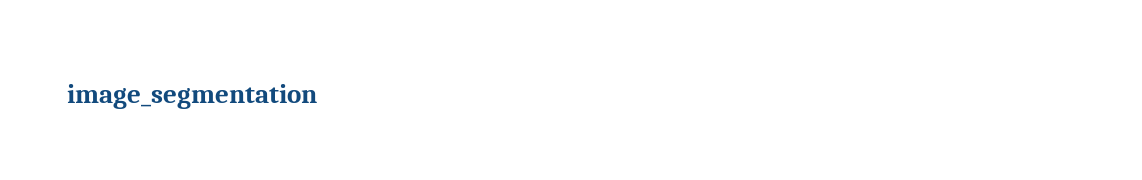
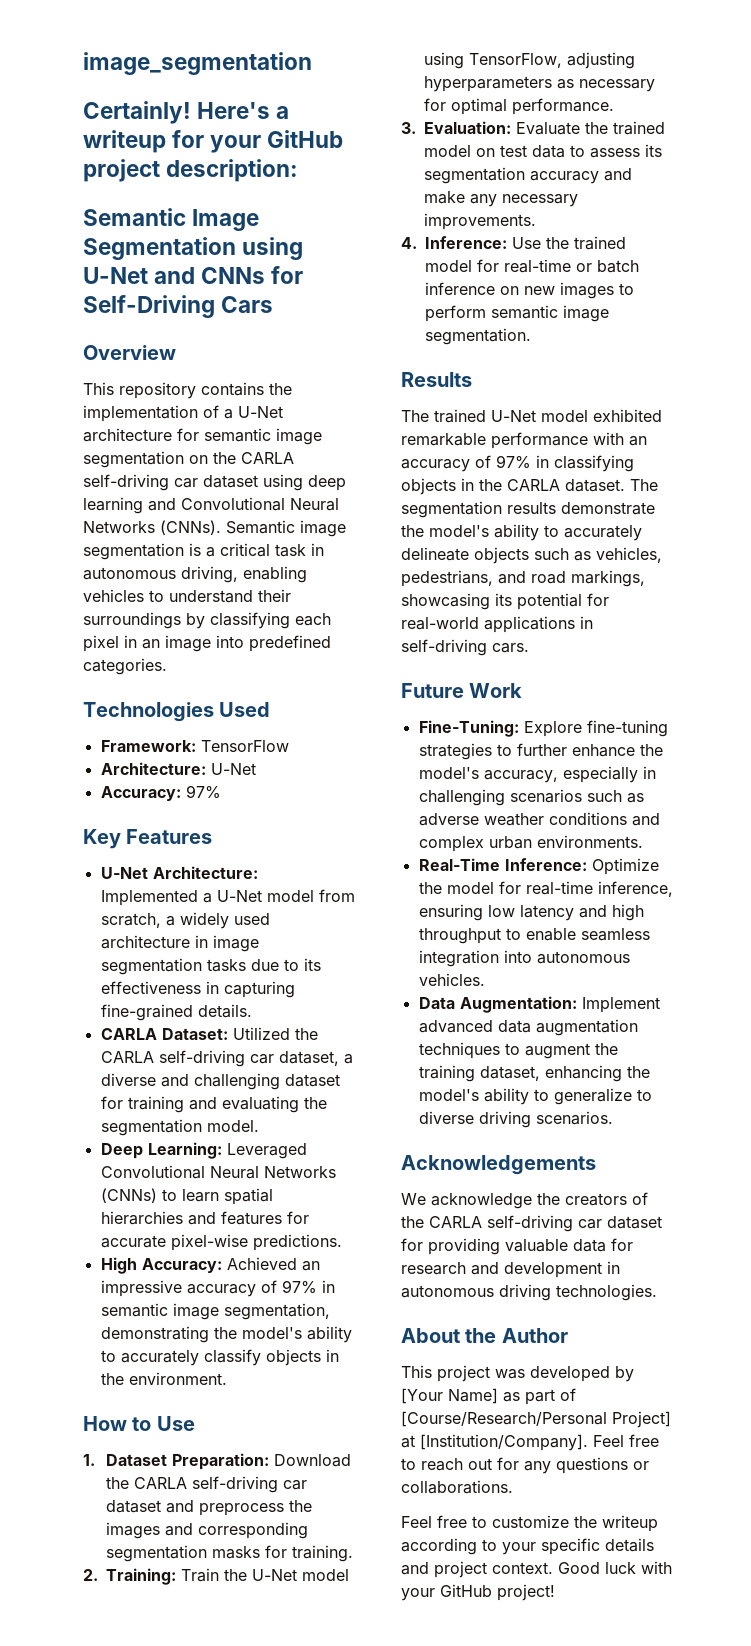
(317, 96) none -> [83,101,290,124] [83,130,344,153] [83,159,299,182] [83,208,260,231] [83,237,304,260] [83,266,304,284] [83,295,274,318] [83,345,176,360] [83,382,292,399] [83,405,283,422] [83,428,322,445] [83,451,294,468] [83,474,346,491] [83,497,339,514] [83,520,346,537] [83,543,324,560] [83,566,307,583] [83,589,291,603] [83,612,331,629] [83,635,331,652] [83,658,167,675] [83,702,271,722] [100,740,289,752] [100,762,256,775] [100,785,221,801] [83,829,213,849] [100,866,258,879] [100,889,355,906] [100,912,270,929] [100,935,259,952] [100,958,321,975] [100,981,295,998] [100,1004,252,1021] [100,1027,318,1040] [100,1050,353,1067] [100,1073,340,1090] [100,1096,327,1113] [100,1119,259,1136] [100,1142,307,1159] [100,1165,336,1179] [100,1188,273,1205] [100,1211,309,1225] [100,1234,342,1251] [100,1257,320,1274] [100,1280,335,1297] [100,1303,330,1320] [100,1326,352,1343] [100,1349,339,1366] [100,1372,227,1385] [83,1416,195,1431] [83,1453,351,1470] [105,1476,307,1493] [105,1500,312,1516] [105,1522,308,1539] [105,1545,353,1562] [83,1568,349,1585] [424,52,635,69] [424,76,655,92] [424,98,614,115] [401,121,665,135] [424,144,662,158] [424,167,632,184] [424,191,578,207] [424,213,536,230] [401,236,626,250] [425,259,639,273] [425,282,634,299] [425,305,609,322] [425,328,531,345] [401,372,472,387] [401,409,662,423] [401,432,647,449] [401,455,634,472] [401,478,658,495] [401,501,655,518] [401,524,642,541] [401,547,662,564] [401,570,645,587] [401,593,609,610] [401,616,593,633] [401,639,529,656] [401,683,523,698] [418,720,668,737] [418,743,663,760] [418,766,656,783] [418,789,644,806] [418,812,660,826] [418,835,643,852] [418,858,659,875] [418,881,673,897] [418,904,644,921] [418,928,650,944] [418,950,630,967] [418,973,485,986] [418,996,660,1013] [418,1019,638,1036] [418,1042,618,1059] [418,1065,650,1082] [418,1088,652,1105] [418,1111,613,1128] [401,1155,596,1175] [401,1192,648,1209] [401,1215,662,1232] [401,1238,633,1255] [401,1261,620,1278] [401,1284,657,1301] [401,1328,568,1343] [401,1365,634,1382] [401,1388,576,1405] [401,1411,671,1428] [401,1434,659,1451] [401,1457,649,1474] [401,1480,513,1494] [401,1515,658,1532] [401,1538,654,1555] [401,1561,672,1578] [401,1584,555,1601] // Certainly! Here's a writeup for your GitHub project description: // Semantic Image Segmentation using U-Net and CNNs for Self-Driving Cars // Overview // This repository contains the implementation of a U-Net architecture for semantic image segmentation on the CARLA self-driving car dataset using deep learning and Convolutional Neural Networks (CNNs). Semantic image segmentation is a critical task in autonomous driving, enabling vehicles to understand their surroundings by classifying each pixel in an image into predefined categories. // Technologies Used // Framework: TensorFlow // Architecture: U-Net // Accuracy: 97% // Key Features // U-Net Architecture: Implemented a U-Net model from scratch, a widely used architecture in image segmentation tasks due to its effectiveness in capturing fine-grained details. // CARLA Dataset: Utilized the CARLA self-driving car dataset, a diverse and challenging dataset for training and evaluating the segmentation model. // Deep Learning: Leveraged Convolutional Neural Networks (CNNs) to learn spatial hierarchies and features for accurate pixel-wise predictions. // High Accuracy: Achieved an impressive accuracy of 97% in semantic image segmentation, demonstrating the model's ability to accurately classify objects in the environment. // How to Use // 1. Dataset Preparation: Download the CARLA self-driving car dataset and preprocess the images and corresponding segmentation masks for training. // 2. Training: Train the U-Net model using TensorFlow, adjusting hyperparameters as necessary for optimal performance. // 3. Evaluation: Evaluate the trained model on test data to assess its segmentation accuracy and make any necessary improvements. // 4. Inference: Use the trained model for real-time or batch inference on new images to perform semantic image segmentation. // Results // The trained U-Net model exhibited remarkable performance with an accuracy of 97% in classifying objects in the CARLA dataset. The segmentation results demonstrate the model's ability to accurately delineate objects such as vehicles, pedestrians, and road markings, showcasing its potential for real-world applications in self-driving cars. // Future Work // Fine-Tuning: Explore fine-tuning strategies to further enhance the model's accuracy, especially in challenging scenarios such as adverse weather conditions and complex urban environments. // Real-Time Inference: Optimize the model for real-time inference, ensuring low latency and high throughput to enable seamless integration into autonomous vehicles. // Data Augmentation: Implement advanced data augmentation techniques to augment the training dataset, enhancing the model's ability to generalize to diverse driving scenarios. // Acknowledgements // We acknowledge the creators of the CARLA self-driving car dataset for providing valuable data for research and development in autonomous driving technologies. // About the Author // This project was developed by [Your Name] as part of [Course/Research/Personal Project] at [Institution/Company]. Feel free to reach out for any questions or collaborations. // Feel free to customize the writeup according to your specific details and project context. Good luck with your GitHub project!

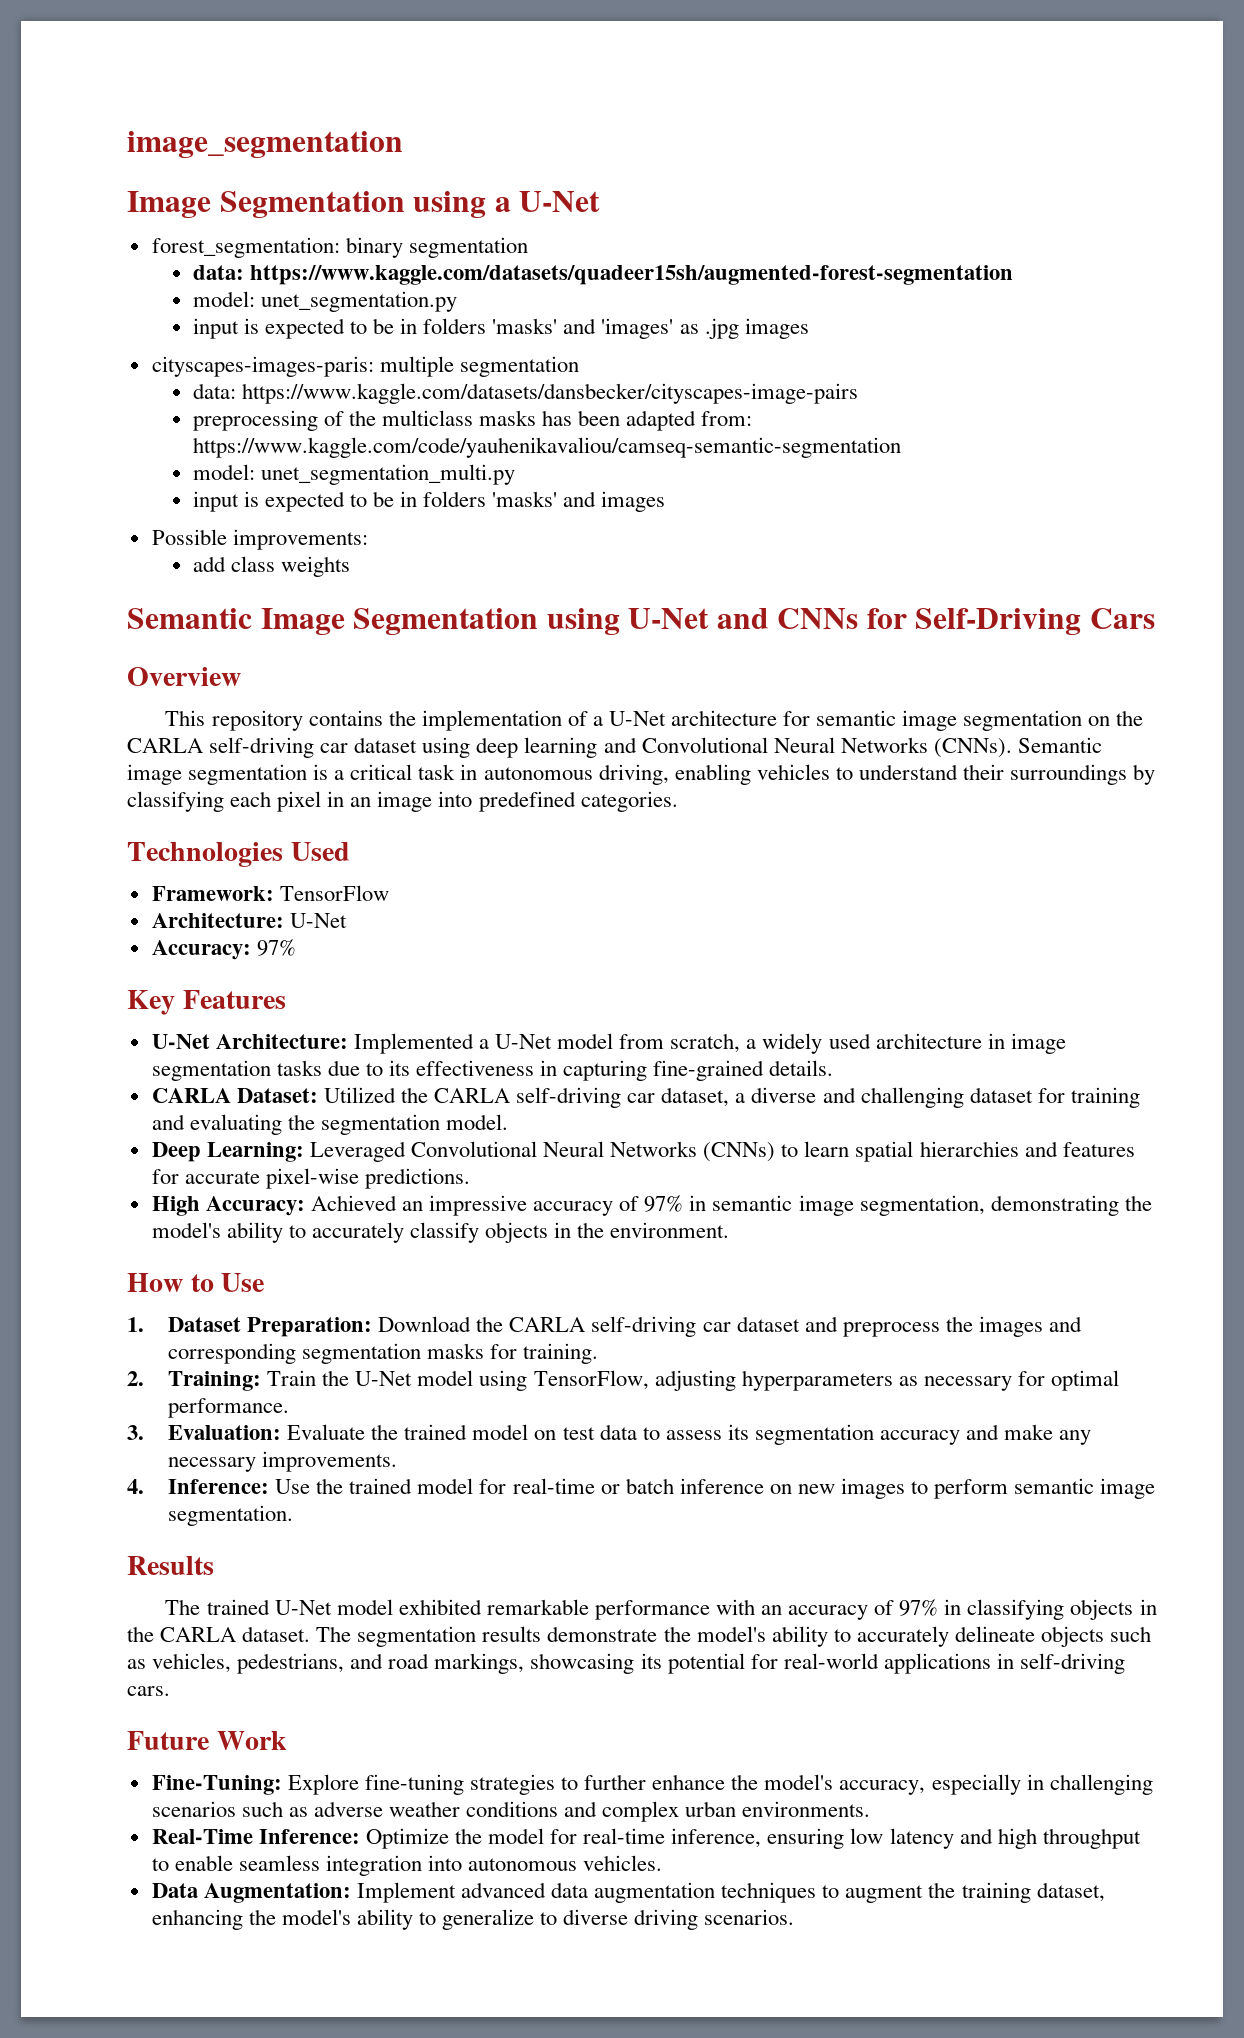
[83,101,290,124] [83,130,344,153] [83,159,299,182] Certainly! Here's a writeup for your GitHub project description: -> [127,191,601,219] [151,237,528,258] [192,265,1013,285] [192,291,457,312] [192,318,809,339] [151,356,579,377] [192,383,858,404] [192,410,753,431] [192,437,901,458] [192,464,515,485] [192,491,666,512] [151,529,368,550] [192,556,350,577] Image Segmentation using a U-Net // forest_segmentation: binary segmentation // data: https://www.kaggle.com/datasets/quadeer15sh/augmented-forest-segmentation // model: unet_segmentation.py // input is expected to be in folders 'masks' and 'images' as .jpg images // cityscapes-images-paris: multiple segmentation // data: https://www.kaggle.com/datasets/dansbecker/cityscapes-image-pairs // preprocessing of the multiclass masks has been adapted from: https://www.kaggle.com/code/yauhenikavaliou/camseq-semantic-segmentation // model: unet_segmentation_multi.py // input is expected to be in folders 'masks' and images // Possible improvements: // add class weights
[401,1155,596,1175] [401,1192,648,1209] [401,1215,662,1232] [401,1238,633,1255] [401,1261,620,1278] [401,1284,657,1301] [401,1328,568,1343] [401,1365,634,1382] [401,1388,576,1405] [401,1411,671,1428] [401,1434,659,1451] [401,1457,649,1474] [401,1480,513,1494] [401,1515,658,1532] [401,1538,654,1555] [401,1561,672,1578] [401,1584,555,1601] // Acknowledgements // We acknowledge the creators of the CARLA self-driving car dataset for providing valuable data for research and development in autonomous driving technologies. // About the Author // This project was developed by [Your Name] as part of [Course/Research/Personal Project] at [Institution/Company]. Feel free to reach out for any questions or collaborations. // Feel free to customize the writeup according to your specific details and project context. Good luck with your GitHub project! -> (795, 1917) none

